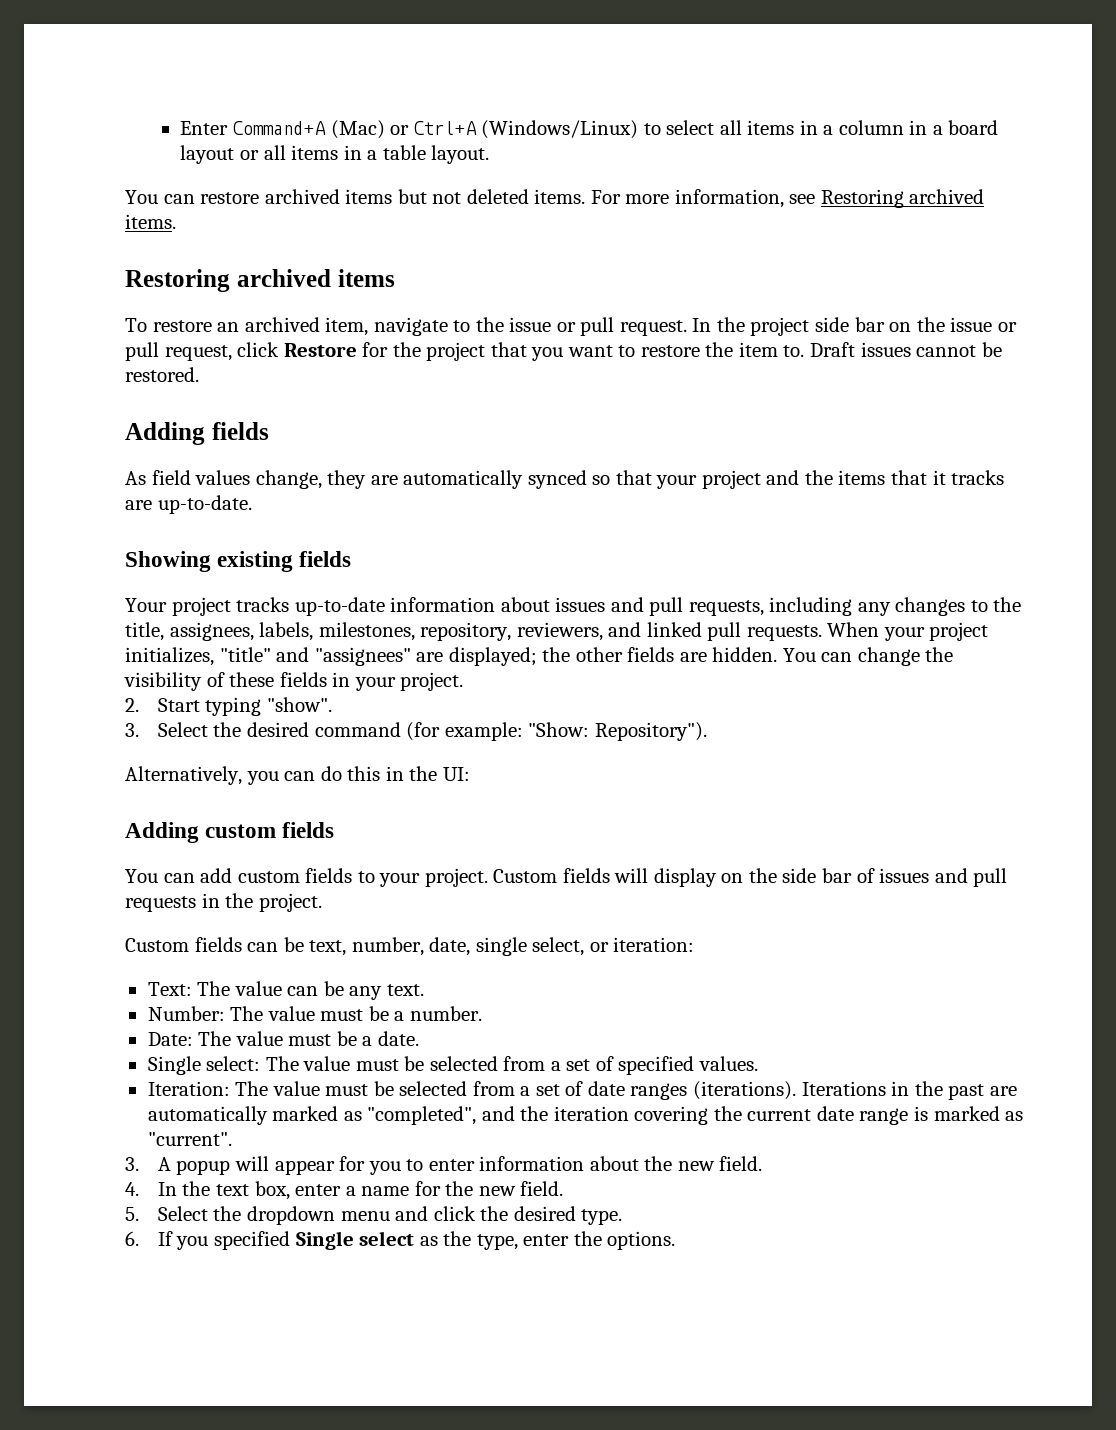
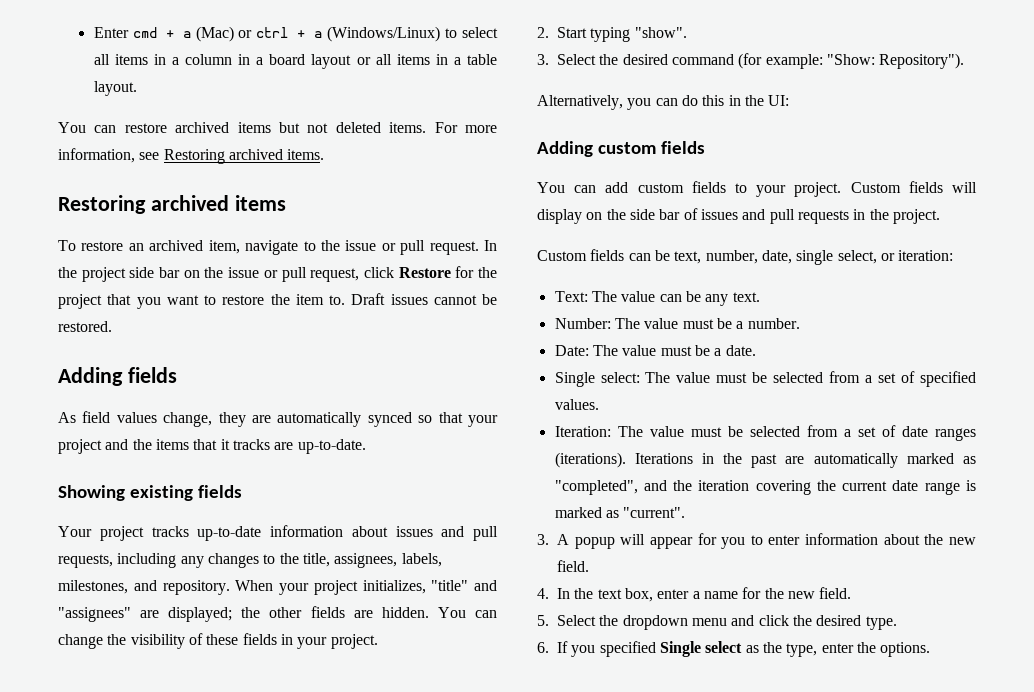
[232,120,477,139] Command+A (Mac) or Ctrl+A -> [132,26,323,42] cmd + a (Mac) or ctrl + a
[420,622,822,641] repository, reviewers, and linked pull requests. -> [133,580,230,595] and repository.

